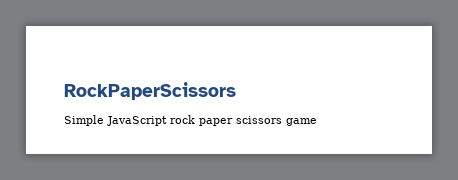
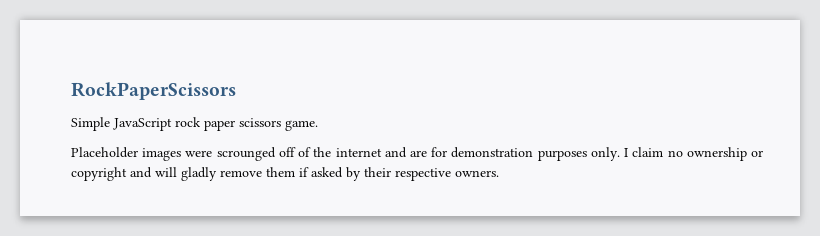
[286,118,317,126] game -> [285,120,318,131] [71,147,763,161] [71,167,499,181] game. // Placeholder images were scrounged off of the internet and are for demonstration purposes only. I claim no ownership or copyright and will gladly remove them if asked by their respective owners.

